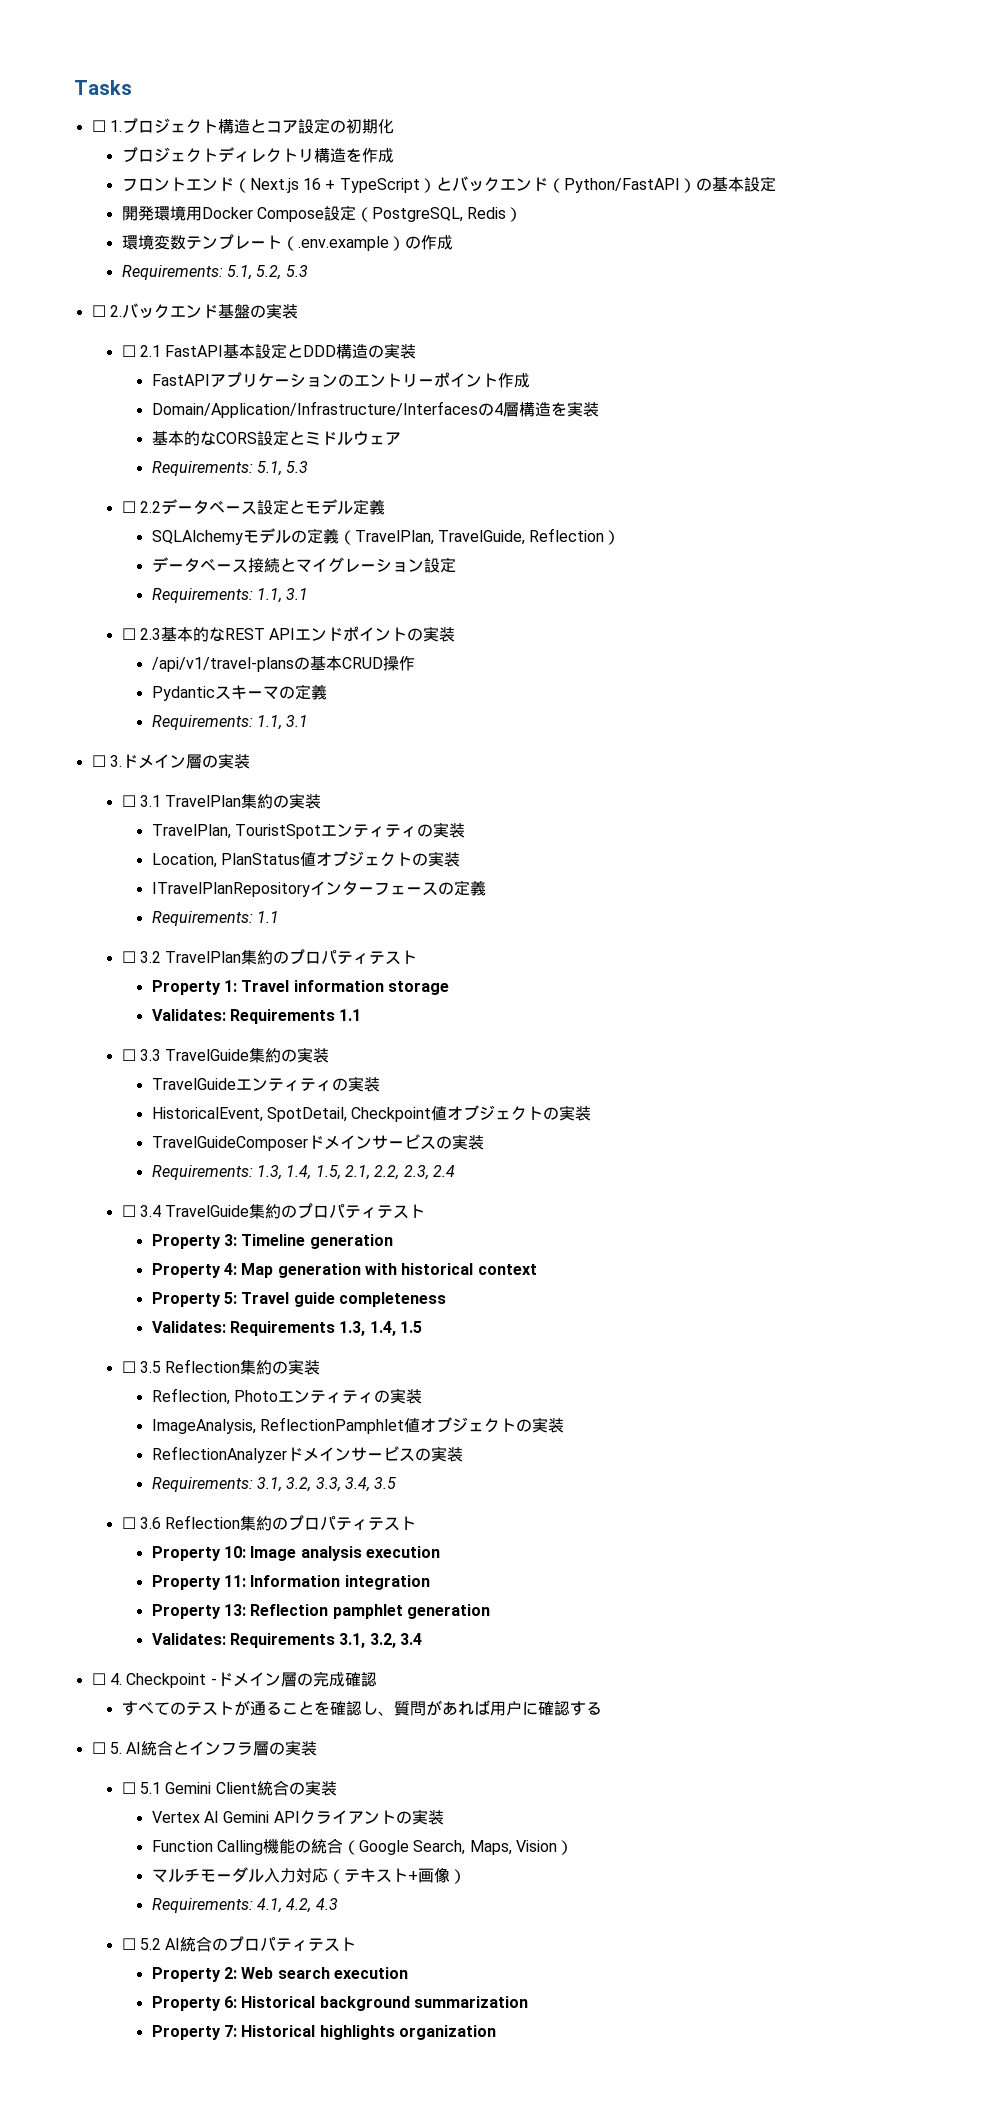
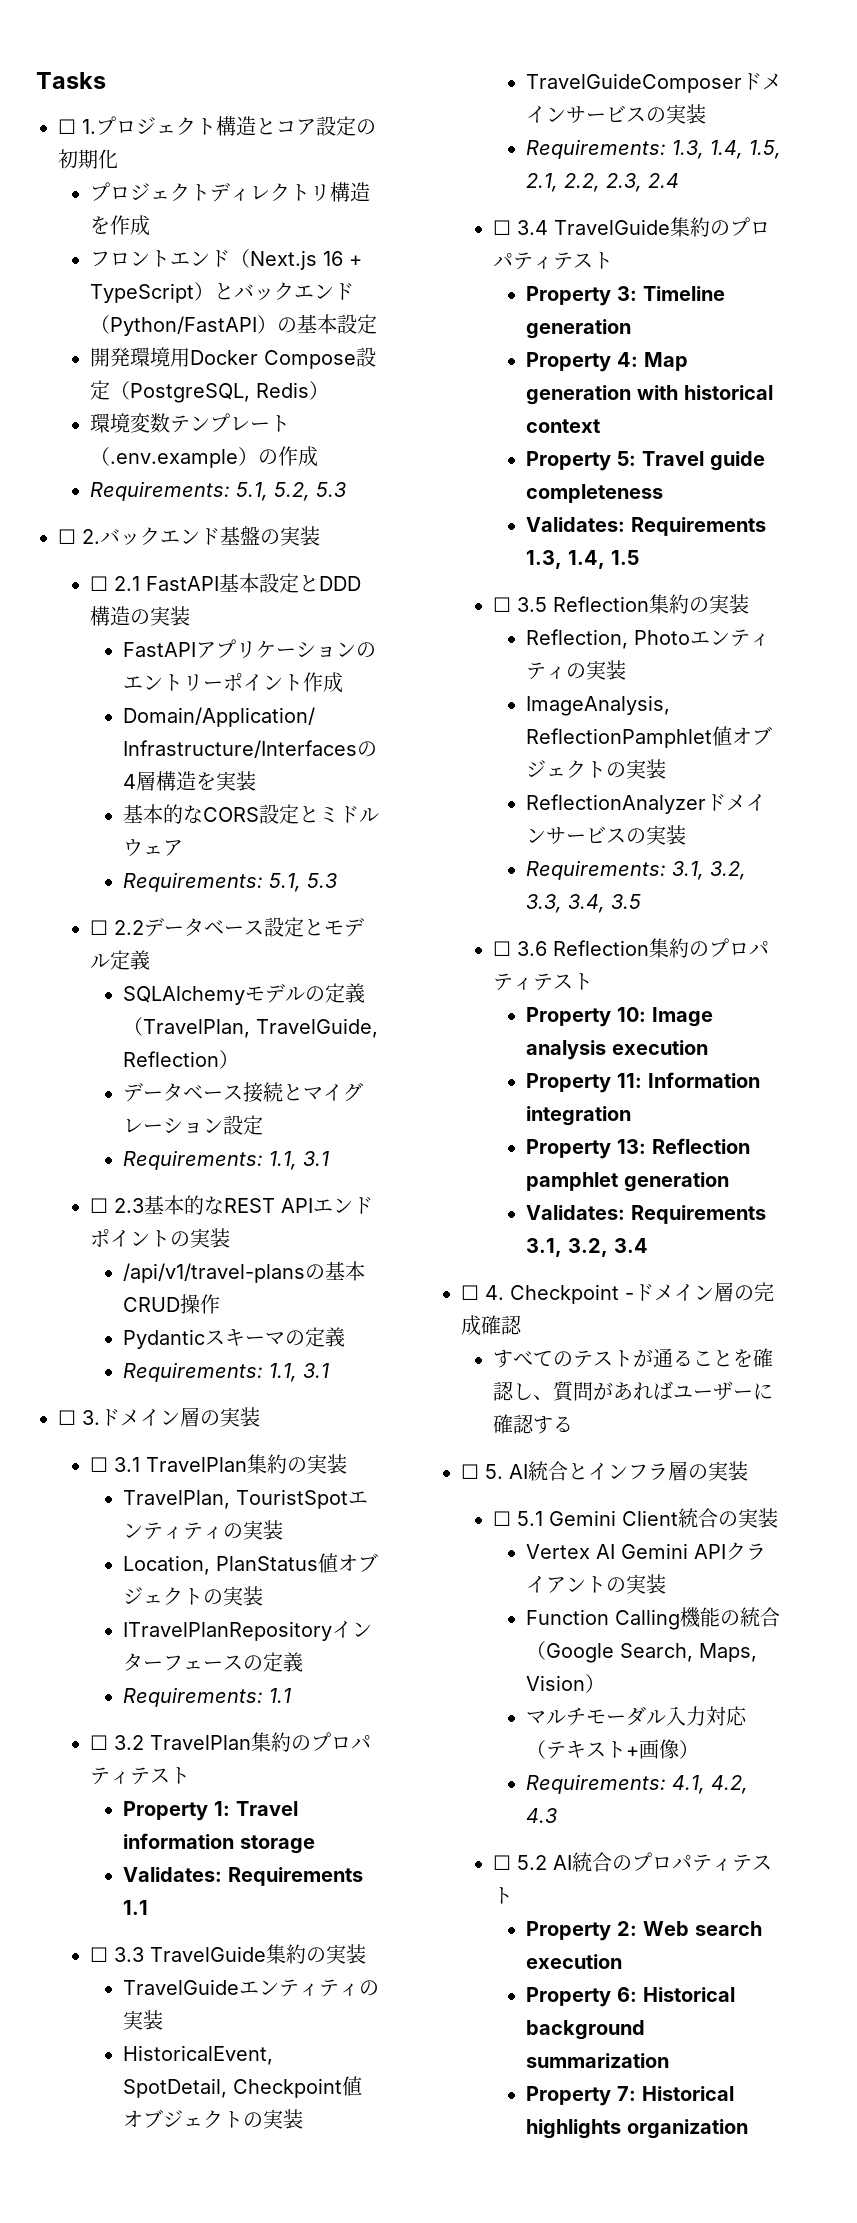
[489,1701,522,1716] 用户 -> [673,1381,754,1401] ユーザー

